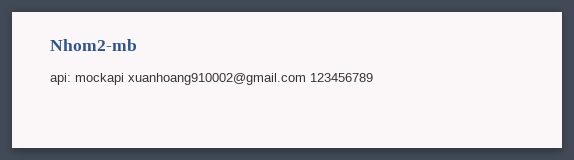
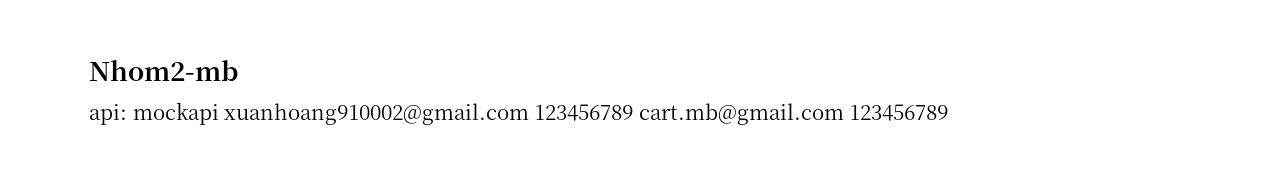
(373, 77) none -> [639,103,949,125] cart.mb@gmail.com 123456789

